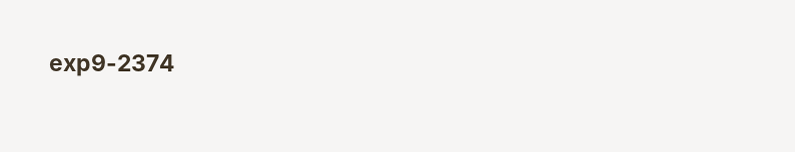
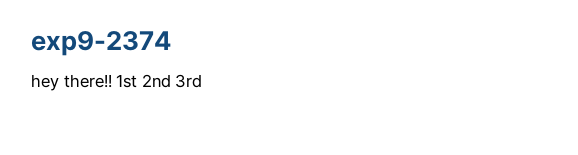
(176, 65) none -> [31,74,203,91] // hey there!! 1st 2nd 3rd

